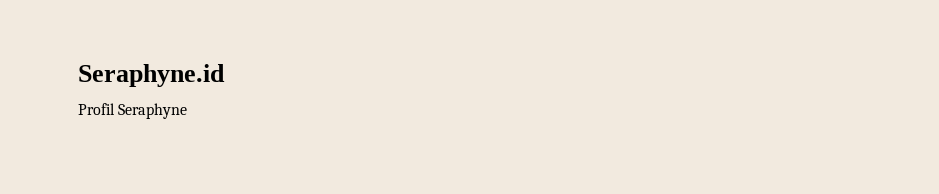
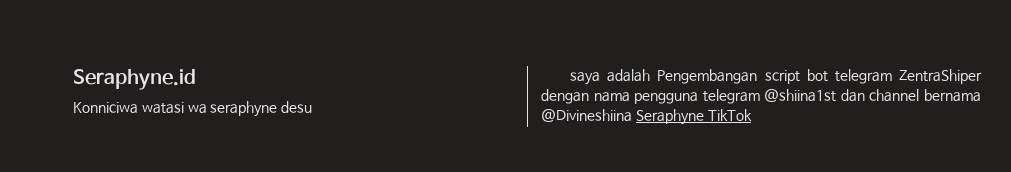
[78,103,188,119] Profil Seraphyne -> [73,101,313,117] [570,69,982,85] [541,89,981,104] [541,109,752,125] Konniciwa watasi wa seraphyne desu // saya adalah Pengembangan script bot telegram ZentraShiper dengan nama pengguna telegram @shiina1st dan channel bernama @Divineshiina Seraphyne TikTok

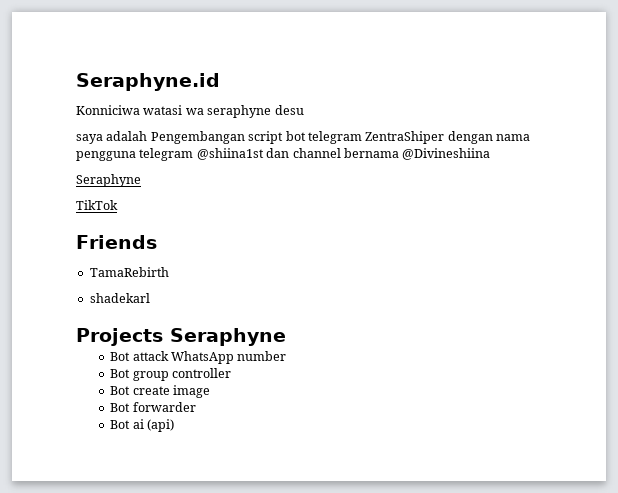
[635,109,704,125] Seraphyne -> [76,174,141,187] // Seraphyne //
(752, 115) none -> [76,235,157,249] [89,267,169,277] [89,293,150,303] [76,328,286,346] [110,351,287,364] [110,368,231,381] [110,385,210,398] [110,402,196,412] [110,419,174,432] // Friends // TamaRebirth // shadekarl // Projects Seraphyne // Bot attack WhatsApp number // Bot group controller // Bot create image // Bot forwarder // Bot ai (api)

